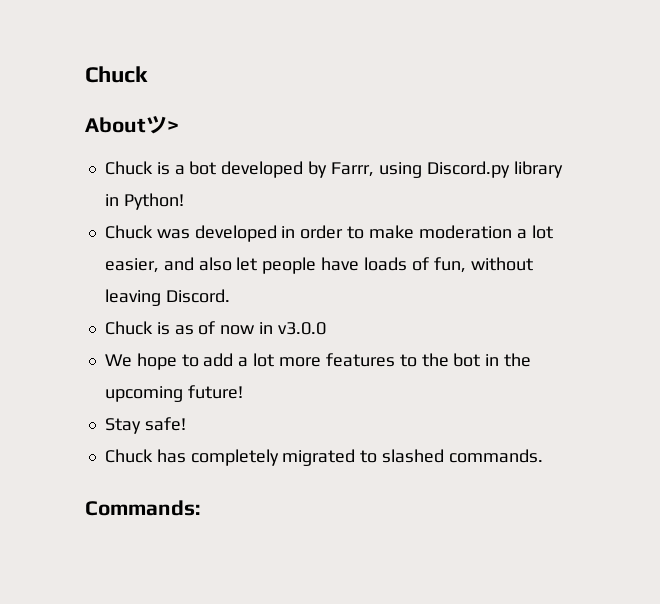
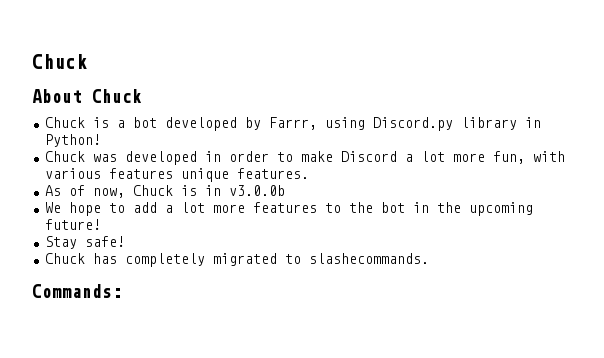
[146,116,179,134] ツ> -> [92,89,142,103] Chuck
[418,225,553,239] [104,257,533,274] [104,289,230,306] [104,321,326,335] moderation a lot easier, and also let people have loads of fun, without leaving Discord. // Chuck is as of now in v3.0.0 -> [340,151,565,164] [44,168,309,182] [44,185,285,198] Discord a lot more fun, with various features unique features. // As of now, Chuck is in v3.0.0b
[382,449,543,463] slashed commands. -> [308,253,429,264] slashecommands.

